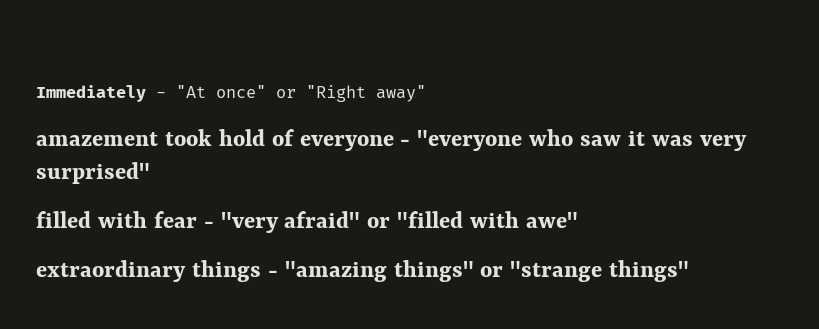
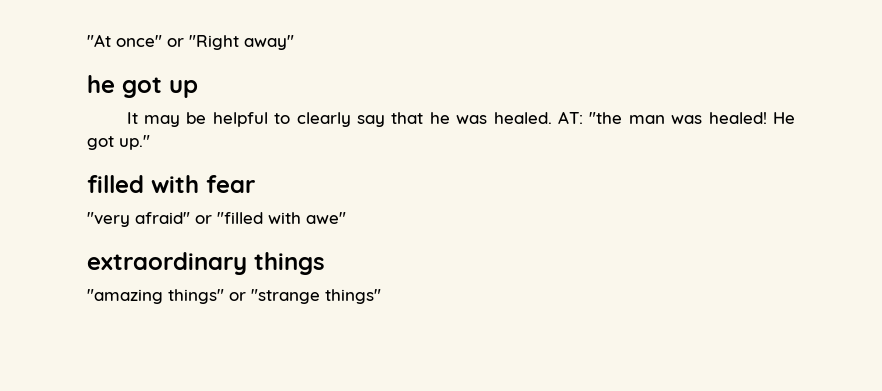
[36,85,166,102] Immediately - -> (87, 40) none
[36,129,747,151] [36,162,150,184] amazement took hold of everyone - "everyone who saw it was very surprised" -> [87,75,198,98] [126,111,795,127] [87,135,150,150] he got up // It may be helpful to clearly say that he was healed. AT: "the man was healed! He got up."
[203,221,214,228] - -> (255, 184) //
[267,270,278,277] - -> (325, 263) //

